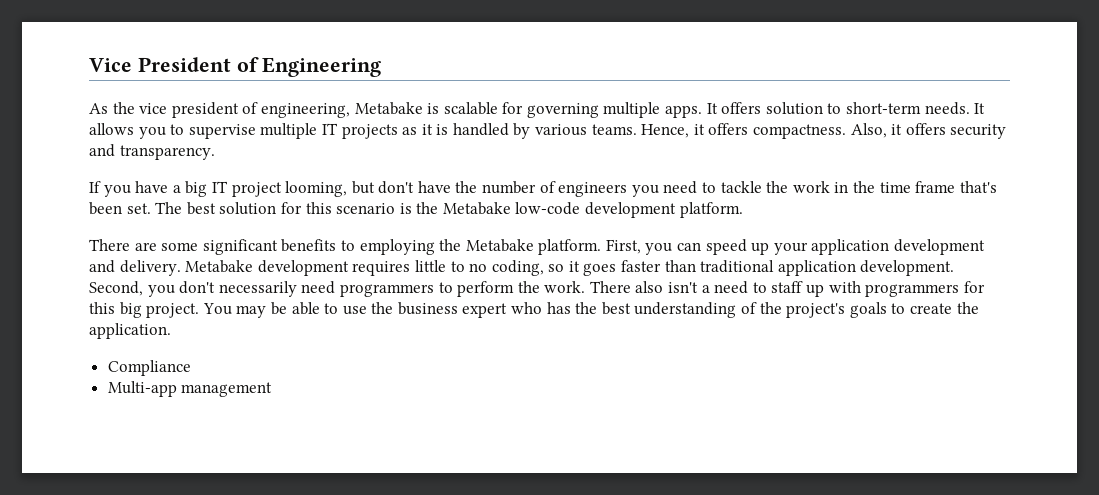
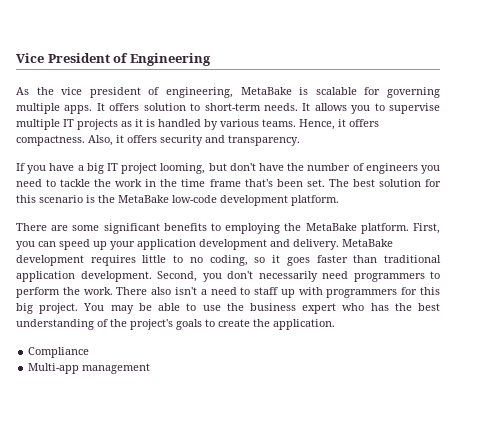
[354,102,423,115] Metabake -> [240,87,292,95] MetaBake
[442,202,511,215] Metabake -> [118,195,169,203] MetaBake
[465,239,534,252] Metabake -> [305,223,357,231] MetaBake
[185,260,254,273] Metabake -> [342,239,393,247] MetaBake

